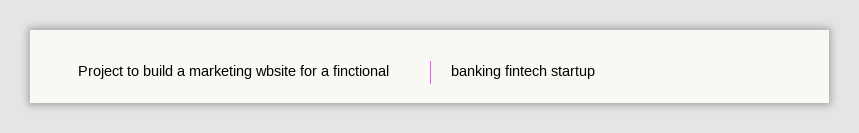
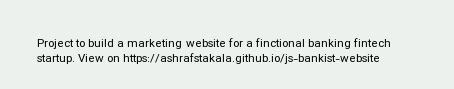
[255,65,296,76] wbsite -> [185,39,226,47] website
[551,66,595,79] startup -> [37,53,381,64] startup. View on https://ashrafstakala.github.io/js-bankist-website

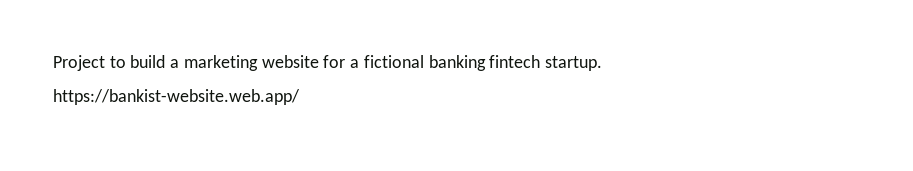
[254,38,305,47] finctional -> [363,55,424,68] fictional
[78,53,381,64] View on https://ashrafstakala.github.io/js-bankist-website -> [53,89,300,105] // https://bankist-website.web.app/

